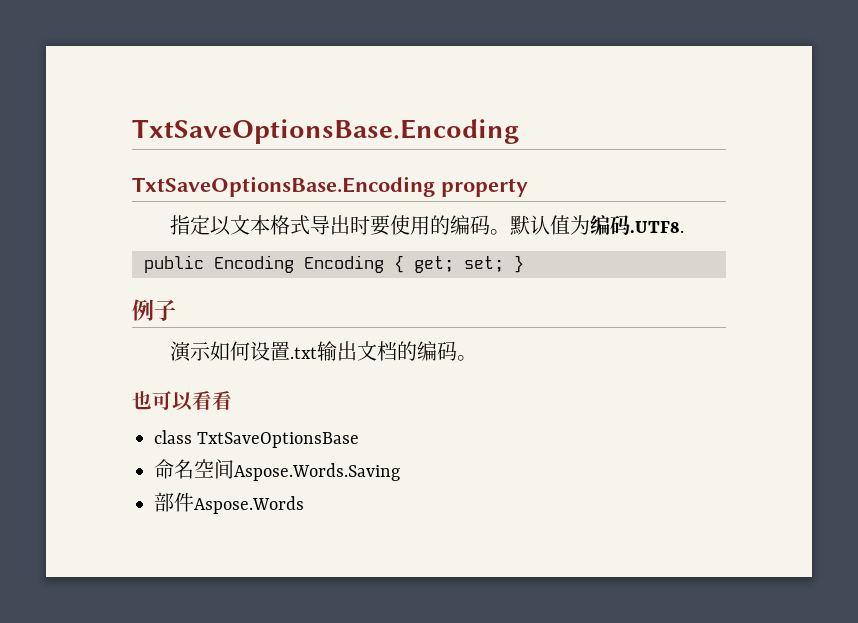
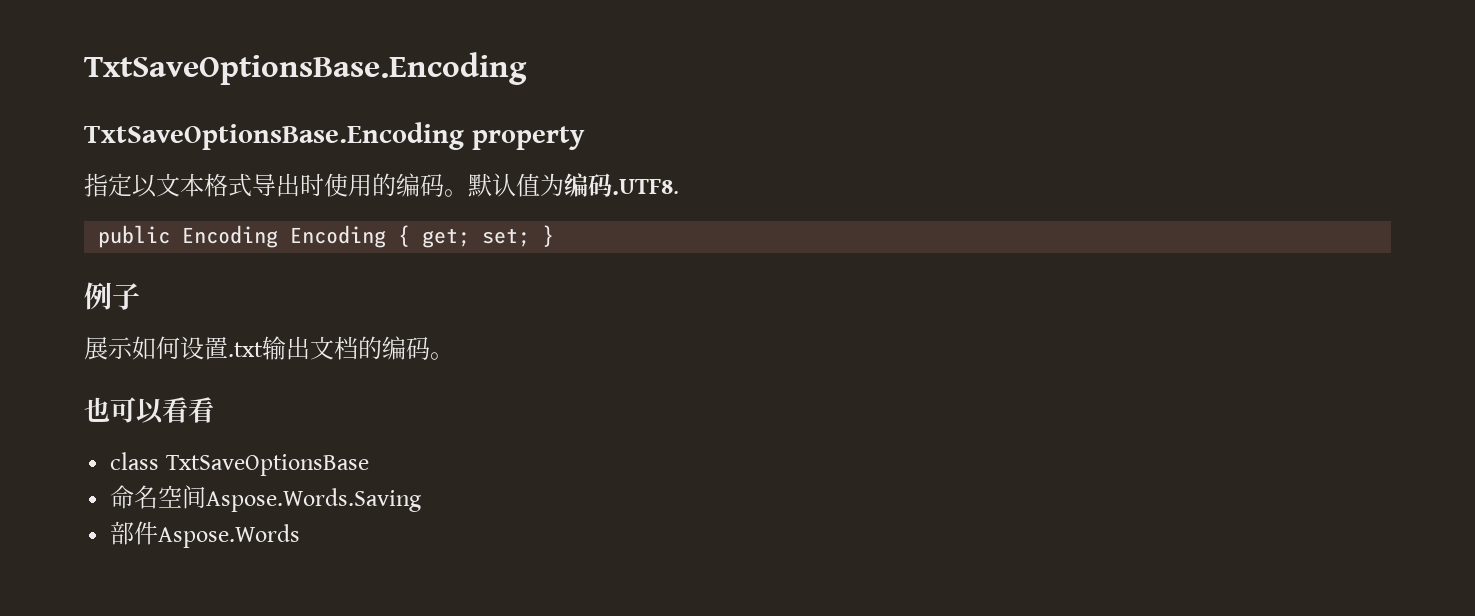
[369,215,390,236] 要 -> (324, 184) none
[169,341,192,362] 演 -> [84,337,108,360] 展

